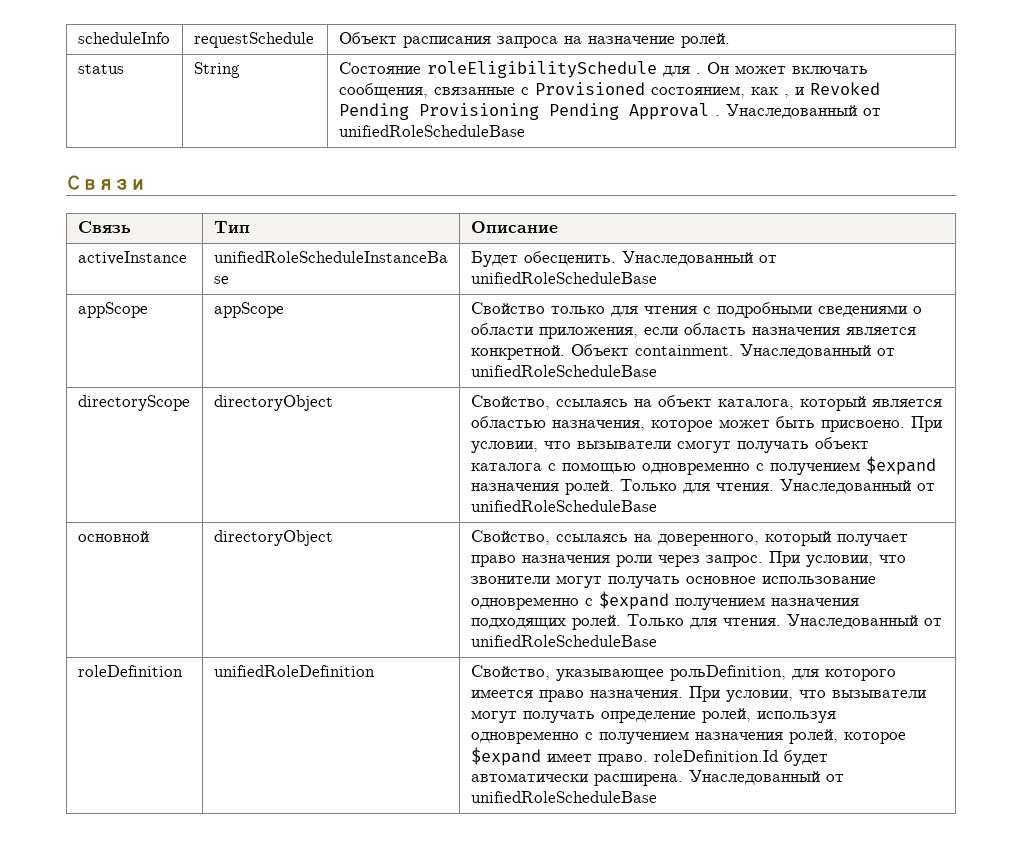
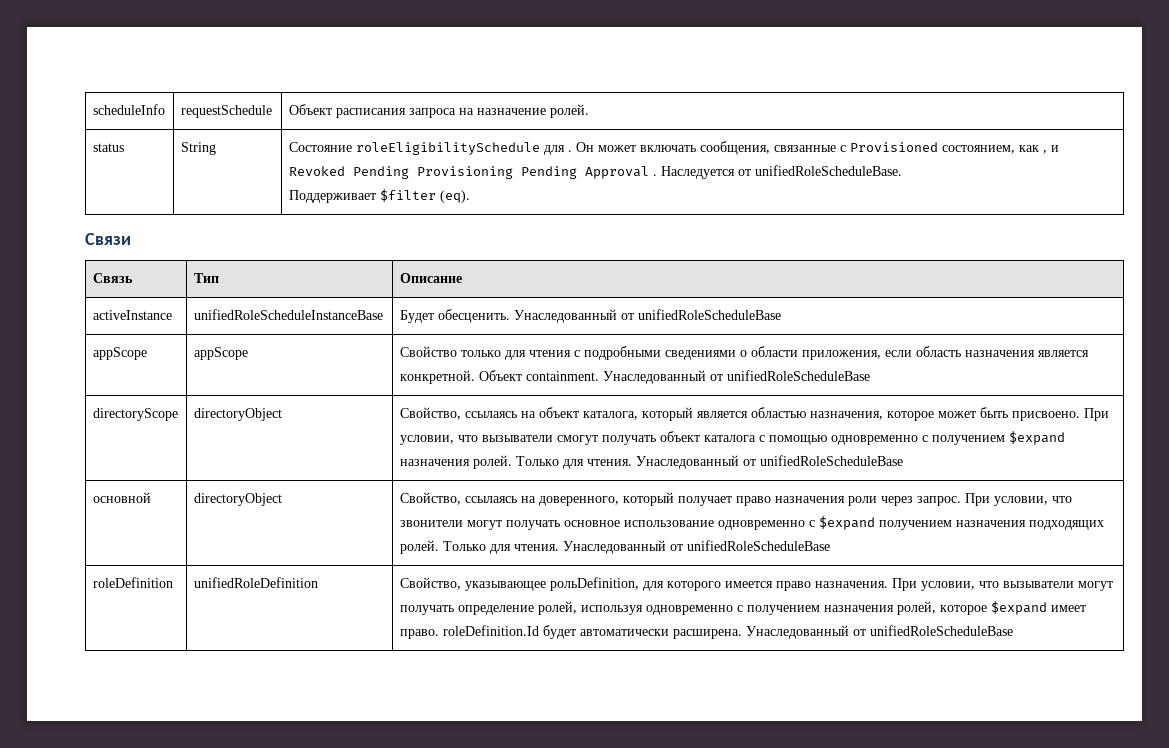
[725,104,881,119] [338,125,525,137] Унаследованный от unifiedRoleScheduleBase -> [660,165,902,179] [288,189,470,203] Наследуется от unifiedRoleScheduleBase. // Поддерживает $filter (eq).

